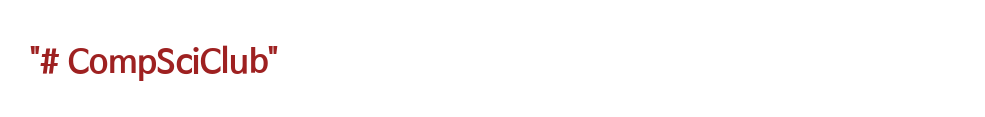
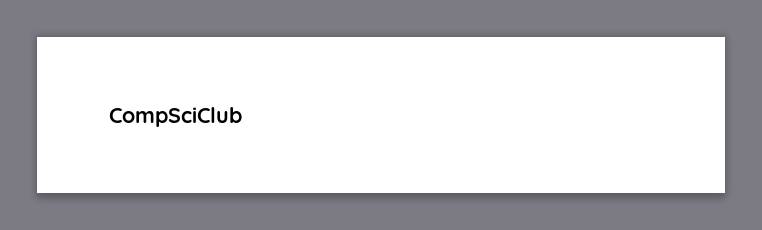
[30,45,278,81] "# CompSciClub" -> [109,107,242,127] CompSciClub

